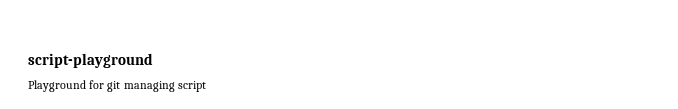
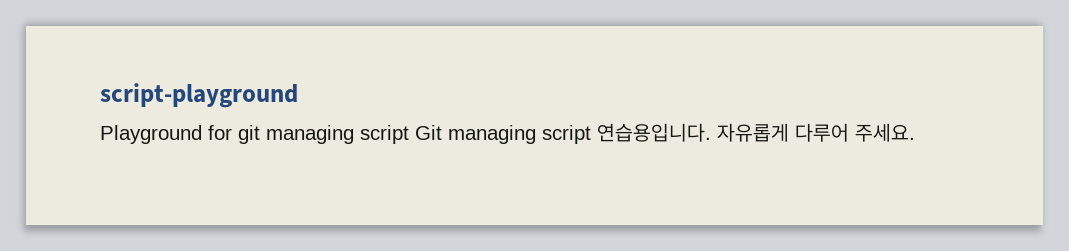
(206, 86) none -> [415,123,915,144] Git managing script 연습용입니다. 자유롭게 다루어 주세요.

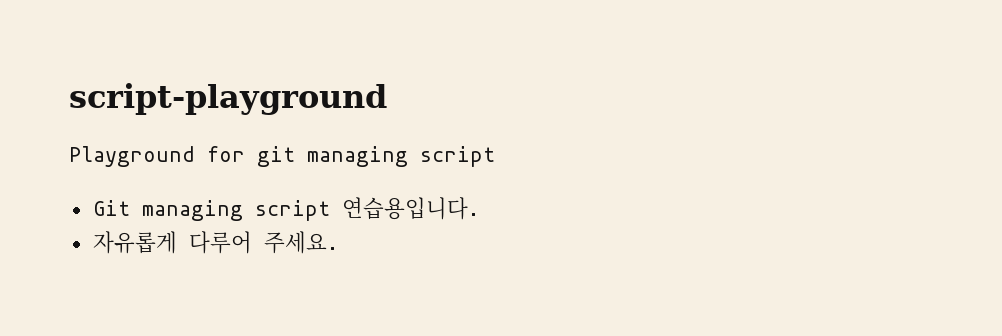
(409, 134) none -> (495, 156) //
(711, 132) none -> (479, 208) //

